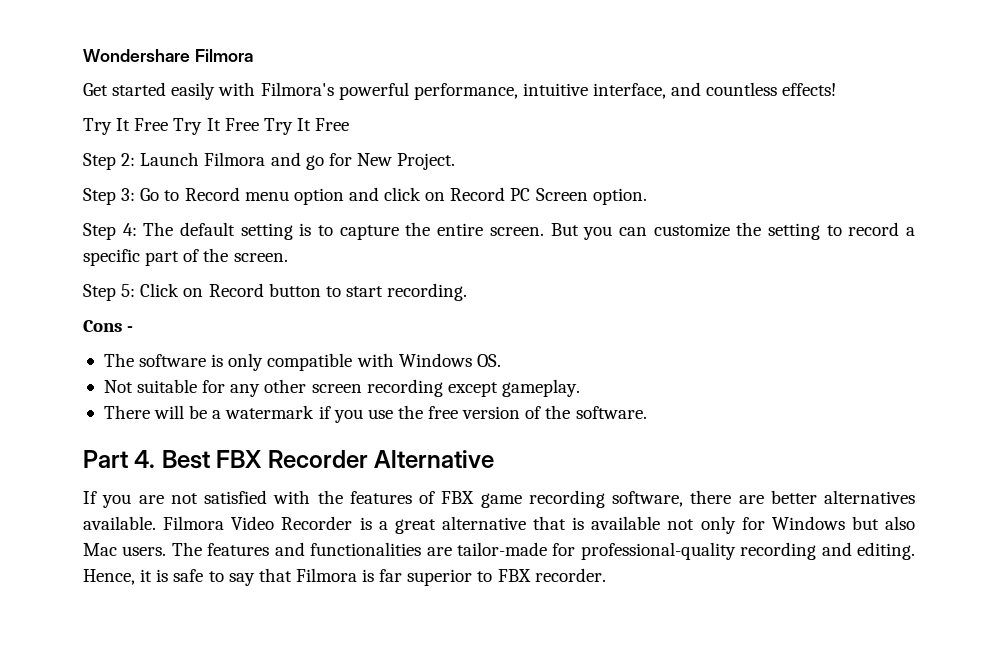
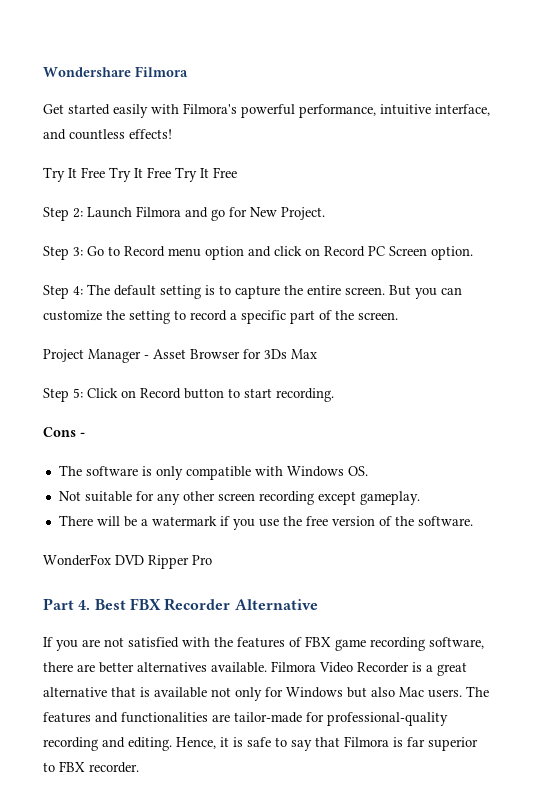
(288, 257) none -> [43,349,317,363] // Project Manager - Asset Browser for 3Ds Max
(647, 412) none -> [43,554,212,569] // WonderFox DVD Ripper Pro

